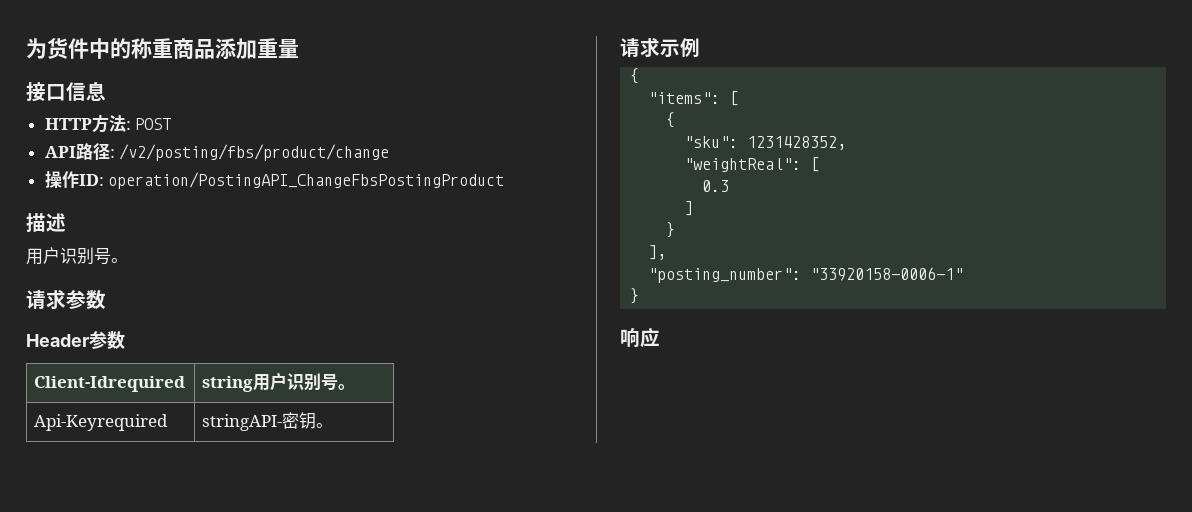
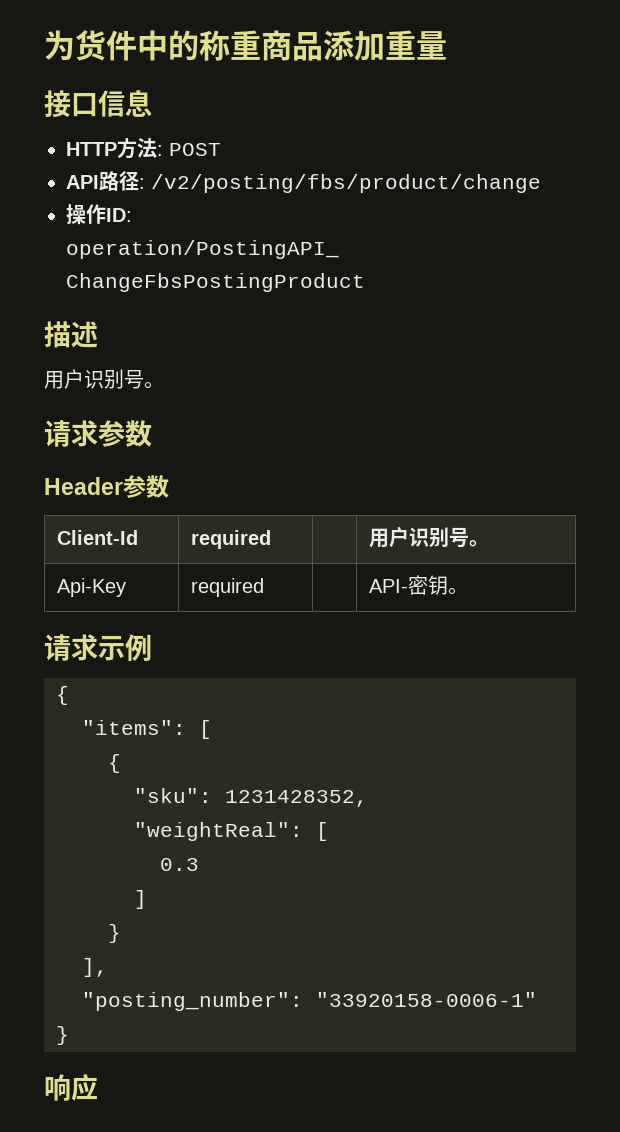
[34,376,186,392] [202,372,356,392] [34,414,169,431] [202,414,283,431] Client-Idrequired | string用户识别号。 // Api-Keyrequired | stringAPI- -> [56,530,138,545] [190,530,271,549] [368,526,489,548] [56,578,126,597] [190,578,264,597] [368,579,408,593] Client-Id | required | | 用户识别号。 // Api-Key | required | | API-

